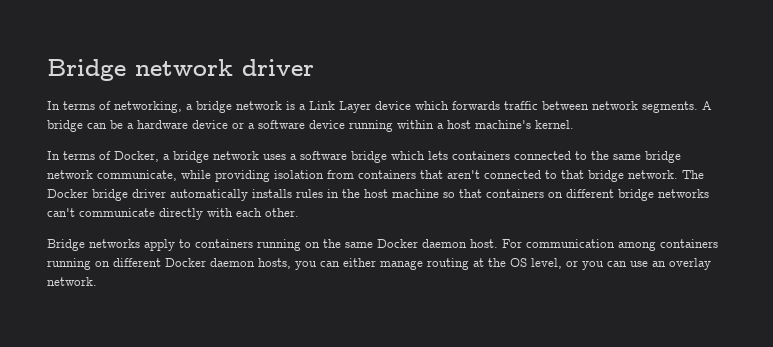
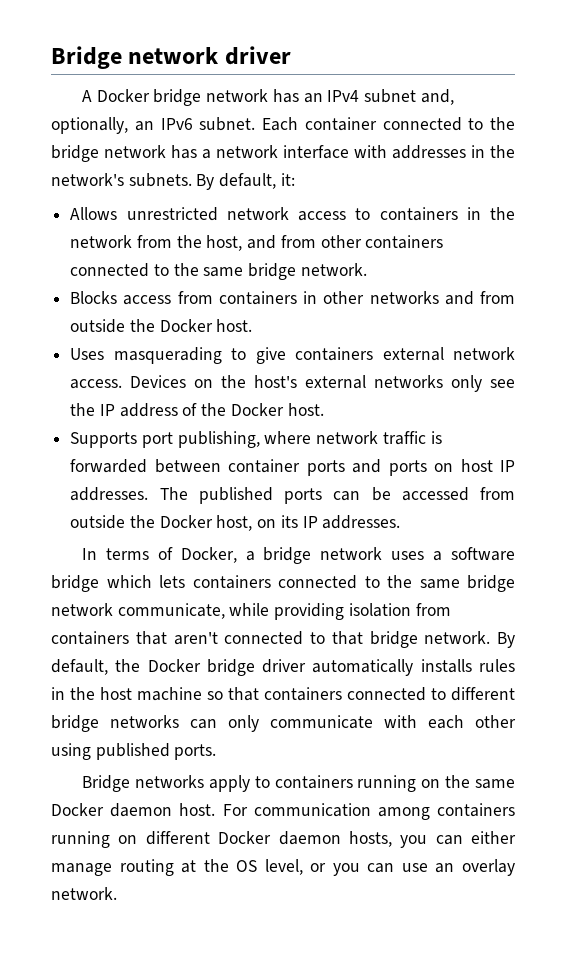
[47,101,712,113] [47,120,574,132] In terms of networking, a bridge network is a Link Layer device which forwards traffic between network segments. A bridge can be a hardware device or a software device running within a host machine's kernel. -> [82,89,454,106] [51,117,515,134] [51,145,515,162] [51,173,295,190] [70,207,515,221] [70,235,444,251] [70,263,367,280] [70,291,515,305] [70,319,253,333] [70,347,515,364] [70,375,515,392] [70,403,324,417] [70,431,442,448] [70,459,515,476] [70,487,515,504] [70,515,401,531] A Docker bridge network has an IPv4 subnet and, optionally, an IPv6 subnet. Each container connected to the bridge network has a network interface with addresses in the network's subnets. By default, it: // Allows unrestricted network access to containers in the network from the host, and from other containers connected to the same bridge network. // Blocks access from containers in other networks and from outside the Docker host. // Uses masquerading to give containers external network access. Devices on the host's external networks only see the IP address of the Docker host. // Supports port publishing, where network traffic is forwarded between container ports and ports on host IP addresses. The published ports can be accessed from outside the Docker host, on its IP addresses.
[682,170,704,179] The -> [497,632,515,648] [51,659,141,675] By default, the
[548,192,563,198] on -> [347,687,446,701] connected to
[47,208,299,220] can't communicate directly with each other. -> [190,715,516,732] [51,743,217,760] can only communicate with each other using published ports.

